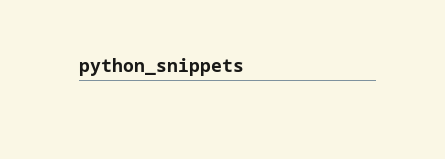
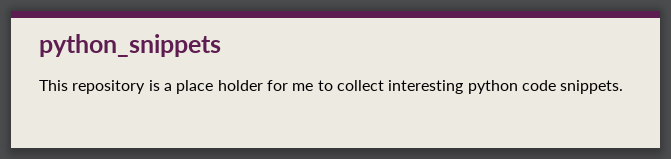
(244, 67) none -> [39,80,624,94] // This repository is a place holder for me to collect interesting python code snippets.

